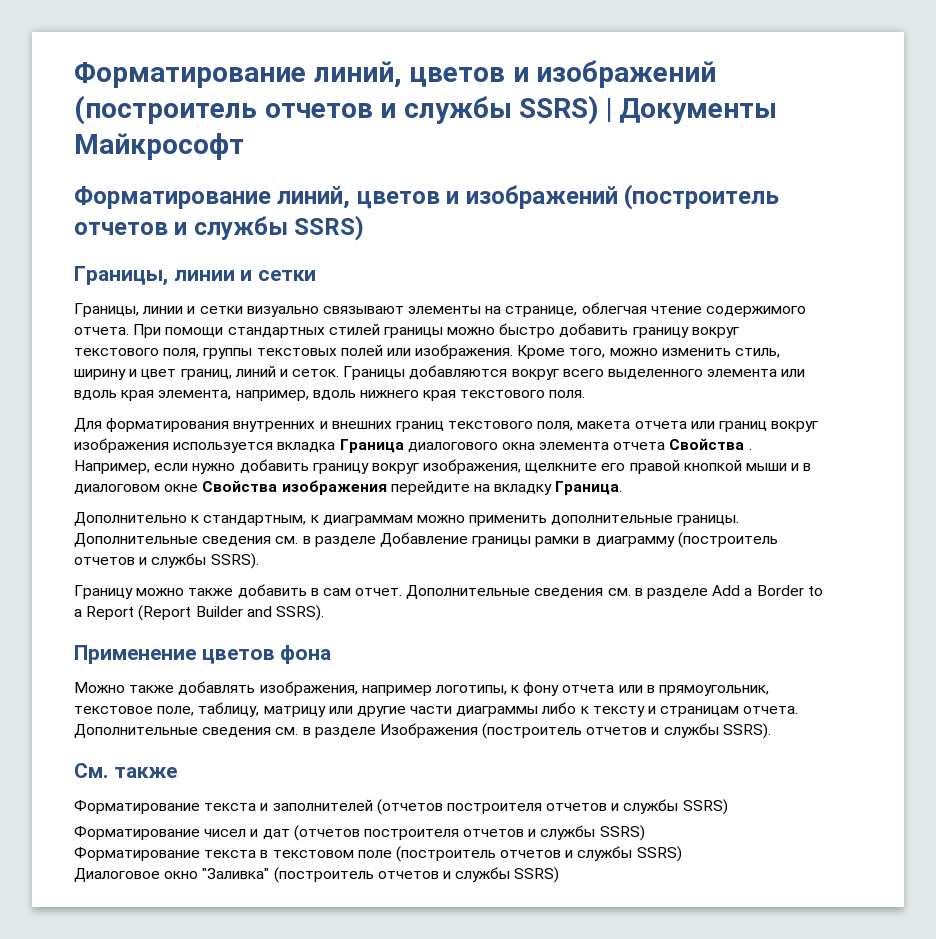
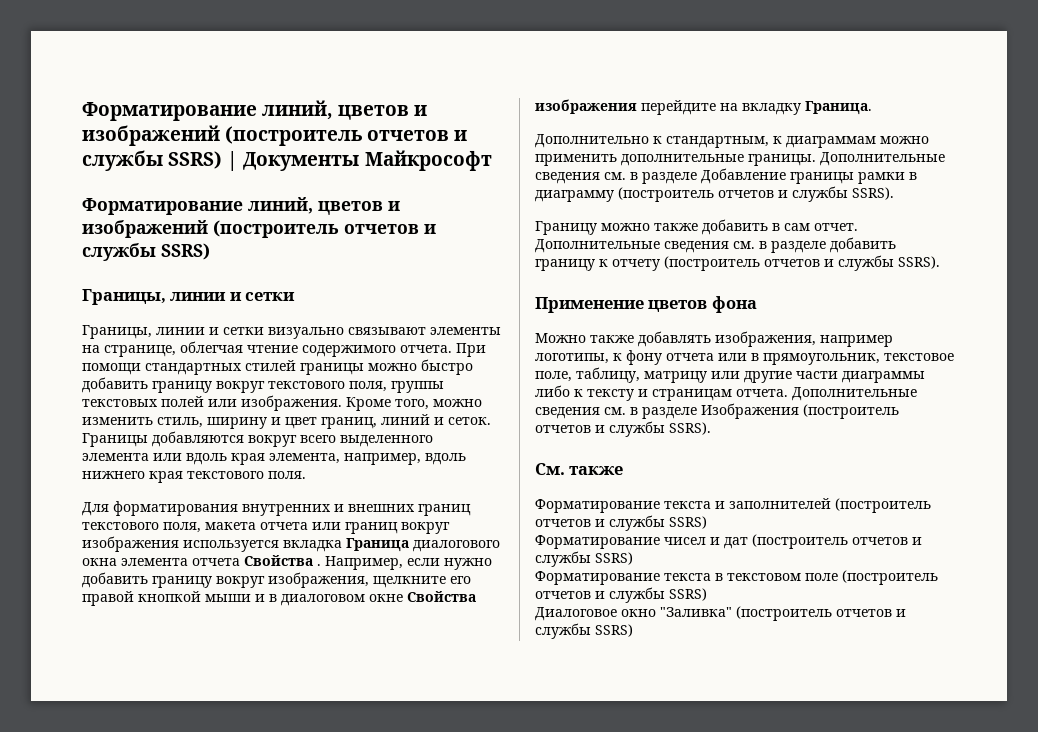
[712,585,823,596] [74,605,272,621] Add a Border to a Report (Report Builder and -> [830,237,896,253] [535,255,894,271] добавить границу к отчету (построитель отчетов и службы
[376,799,542,815] (отчетов построителя -> [835,498,931,513] (построитель
[293,825,459,841] (отчетов построителя -> [752,534,848,549] (построитель

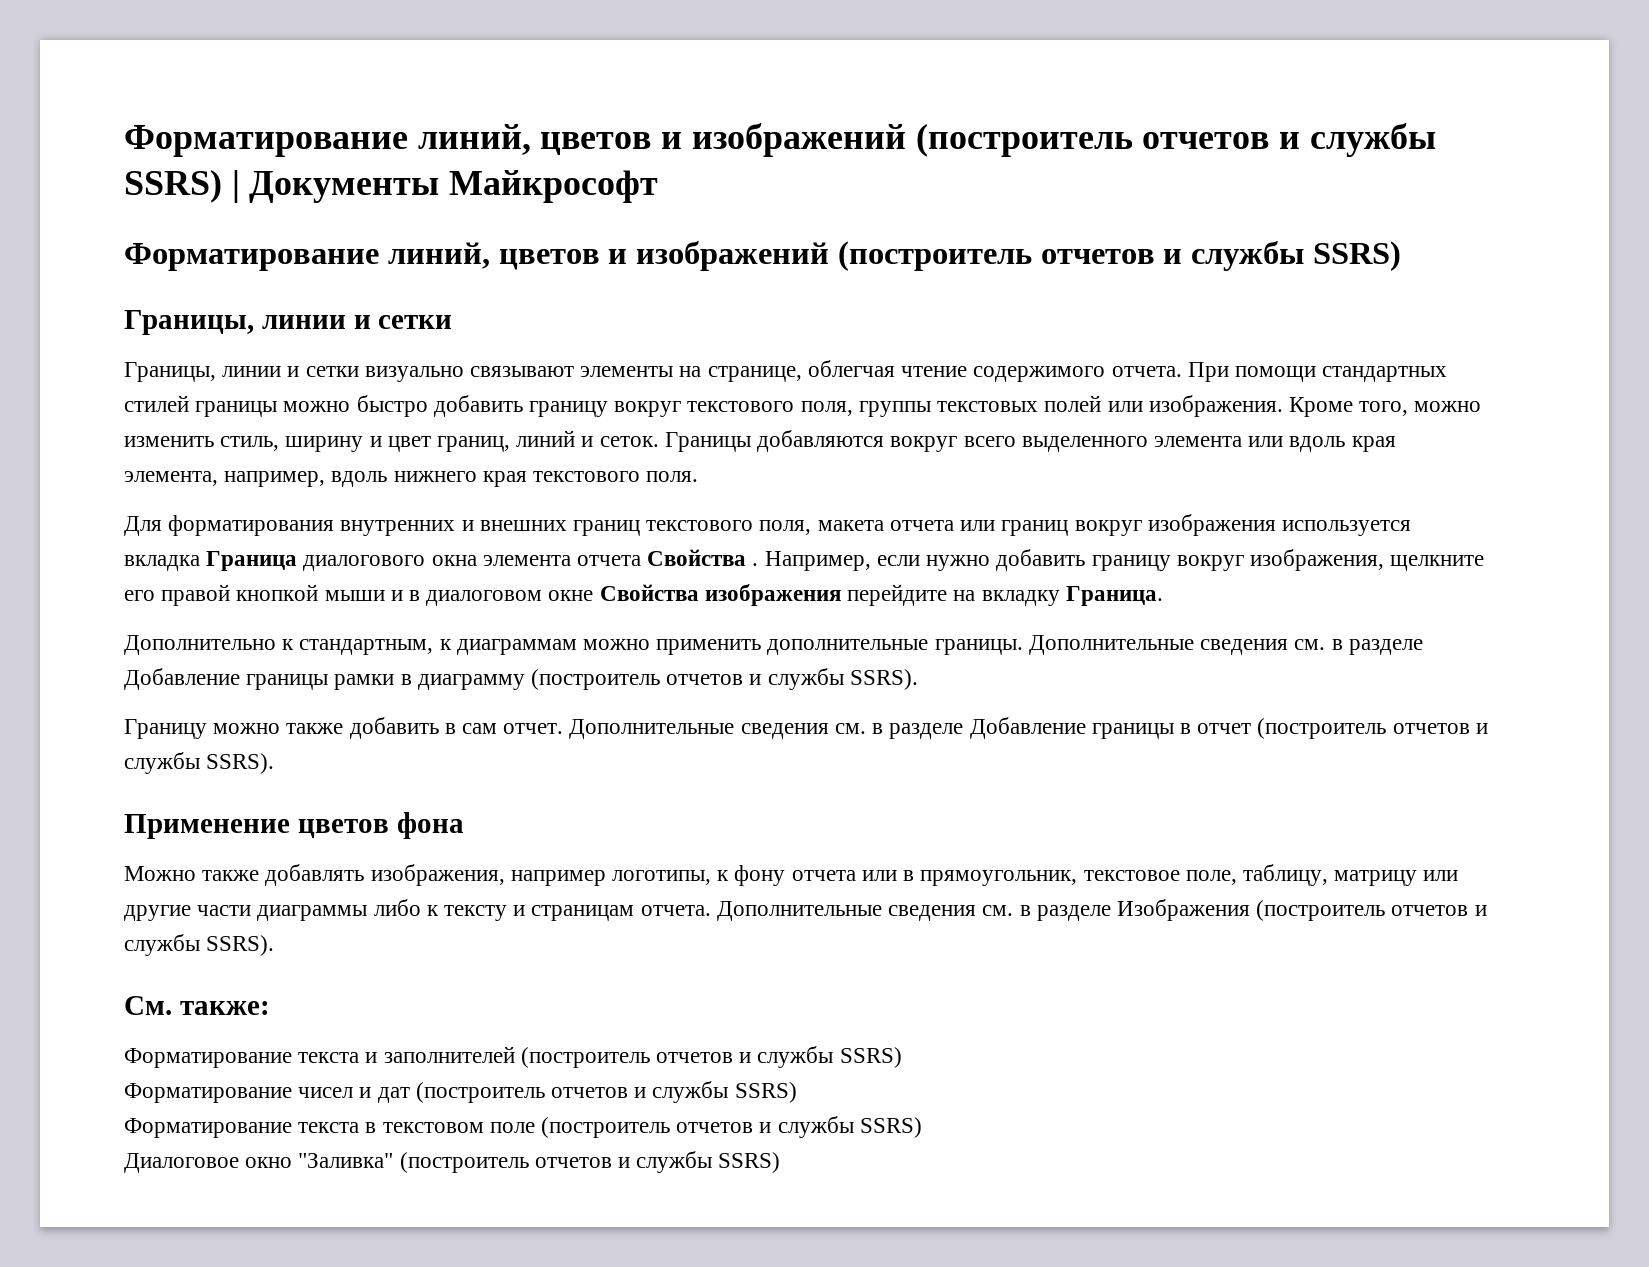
[830,237,896,253] [535,259,660,271] добавить границу к отчету -> [969,717,1252,739] Добавление границы в отчет
[569,466,624,475] также -> [179,1001,270,1015] также:

